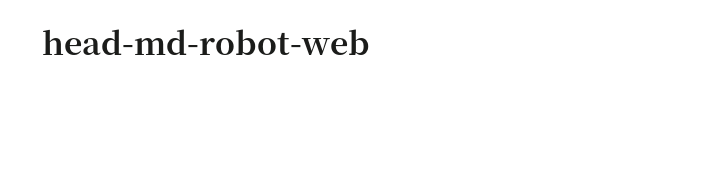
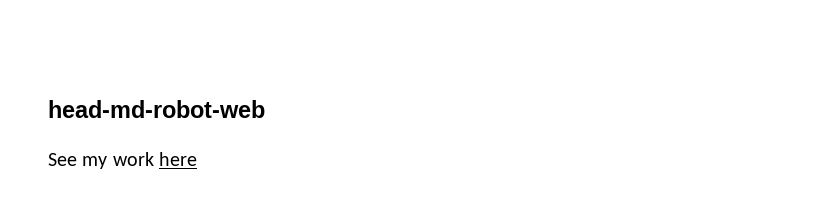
(370, 42) none -> [48,152,198,169] // See my work here

